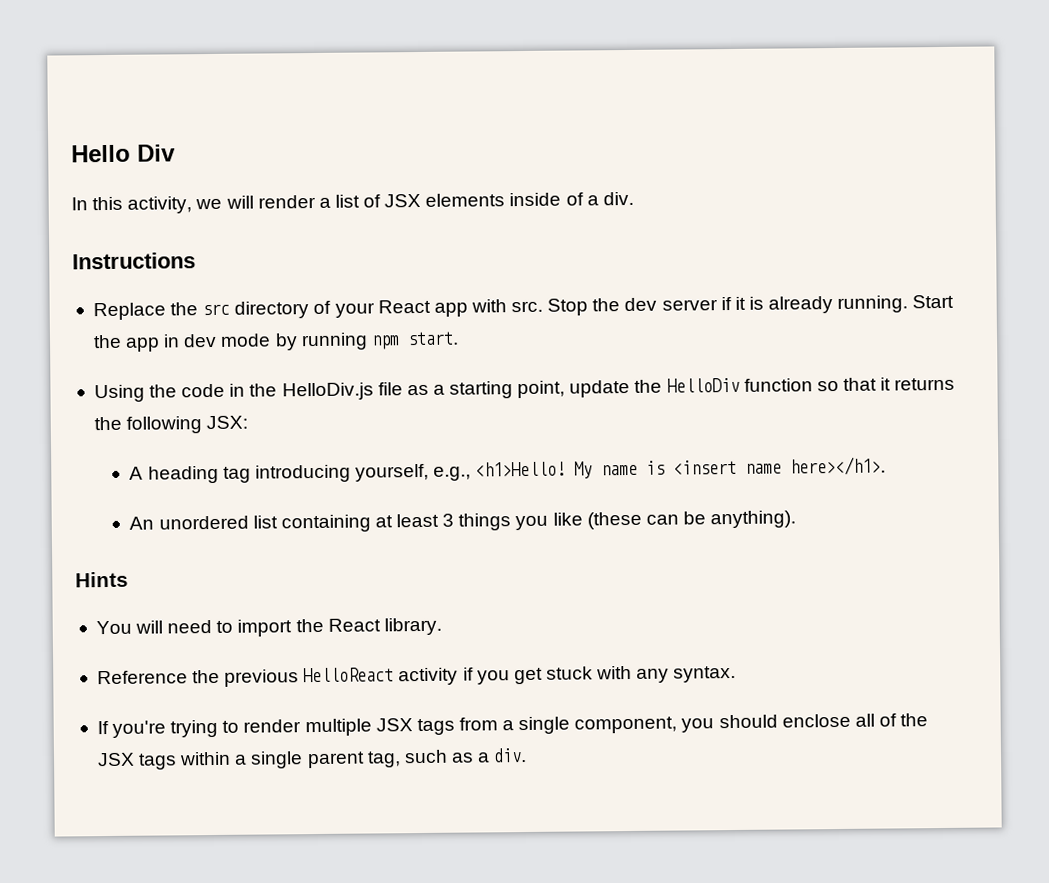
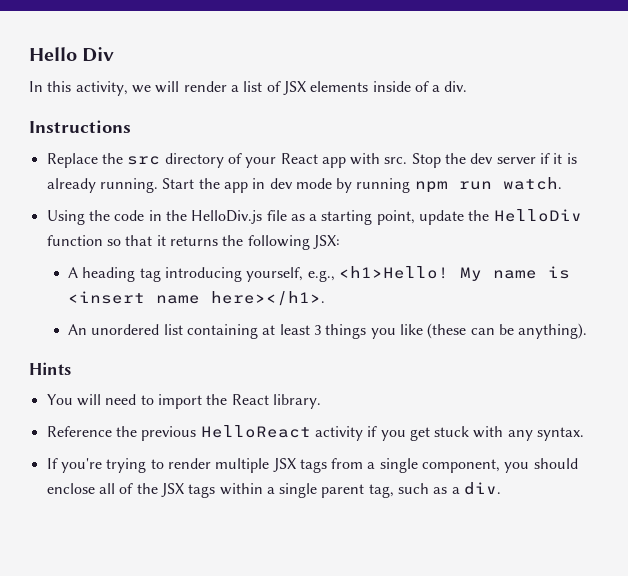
[406,331,459,346] start. -> [458,177,562,190] run watch.

